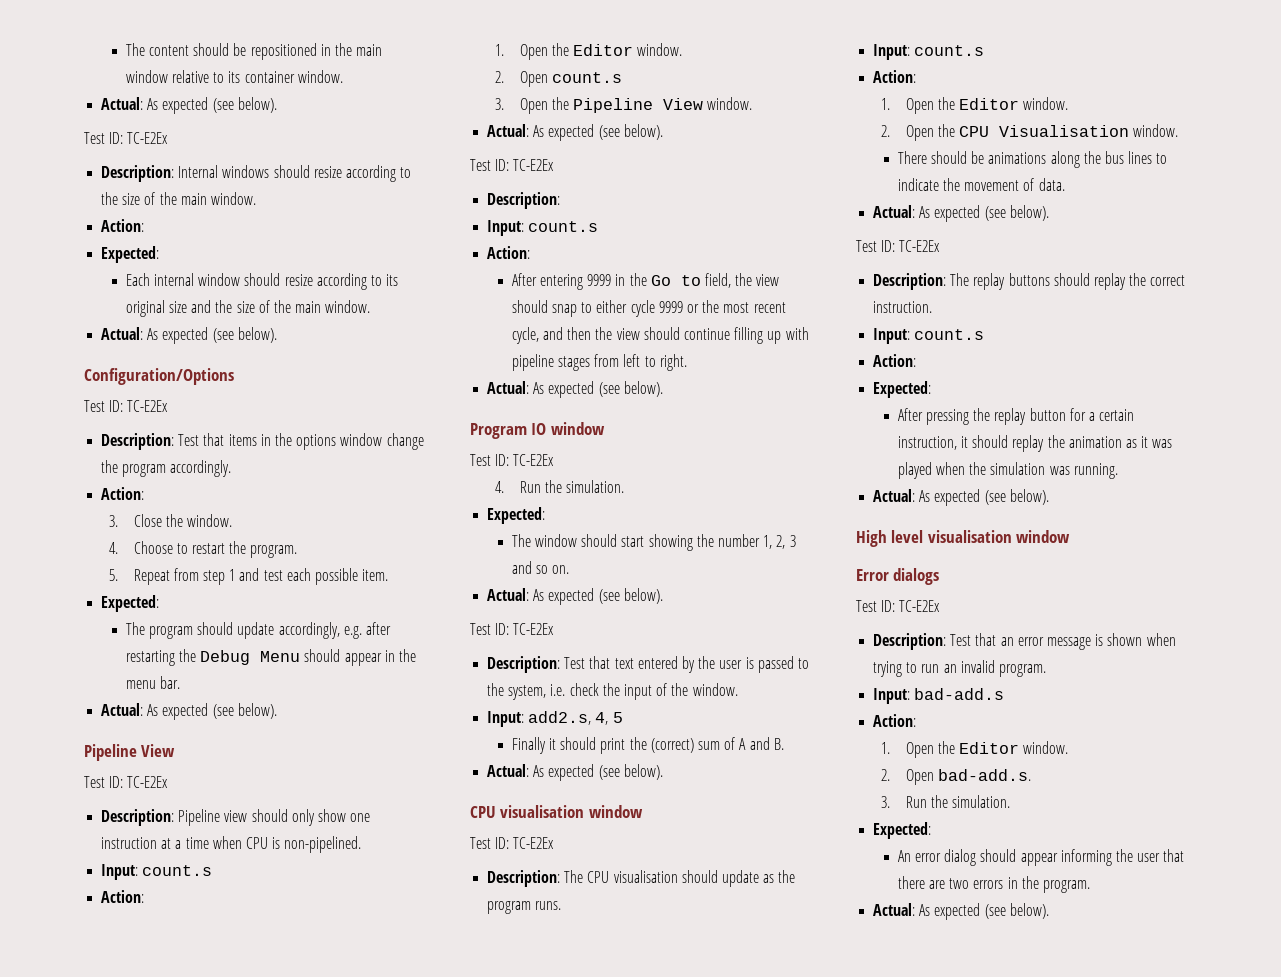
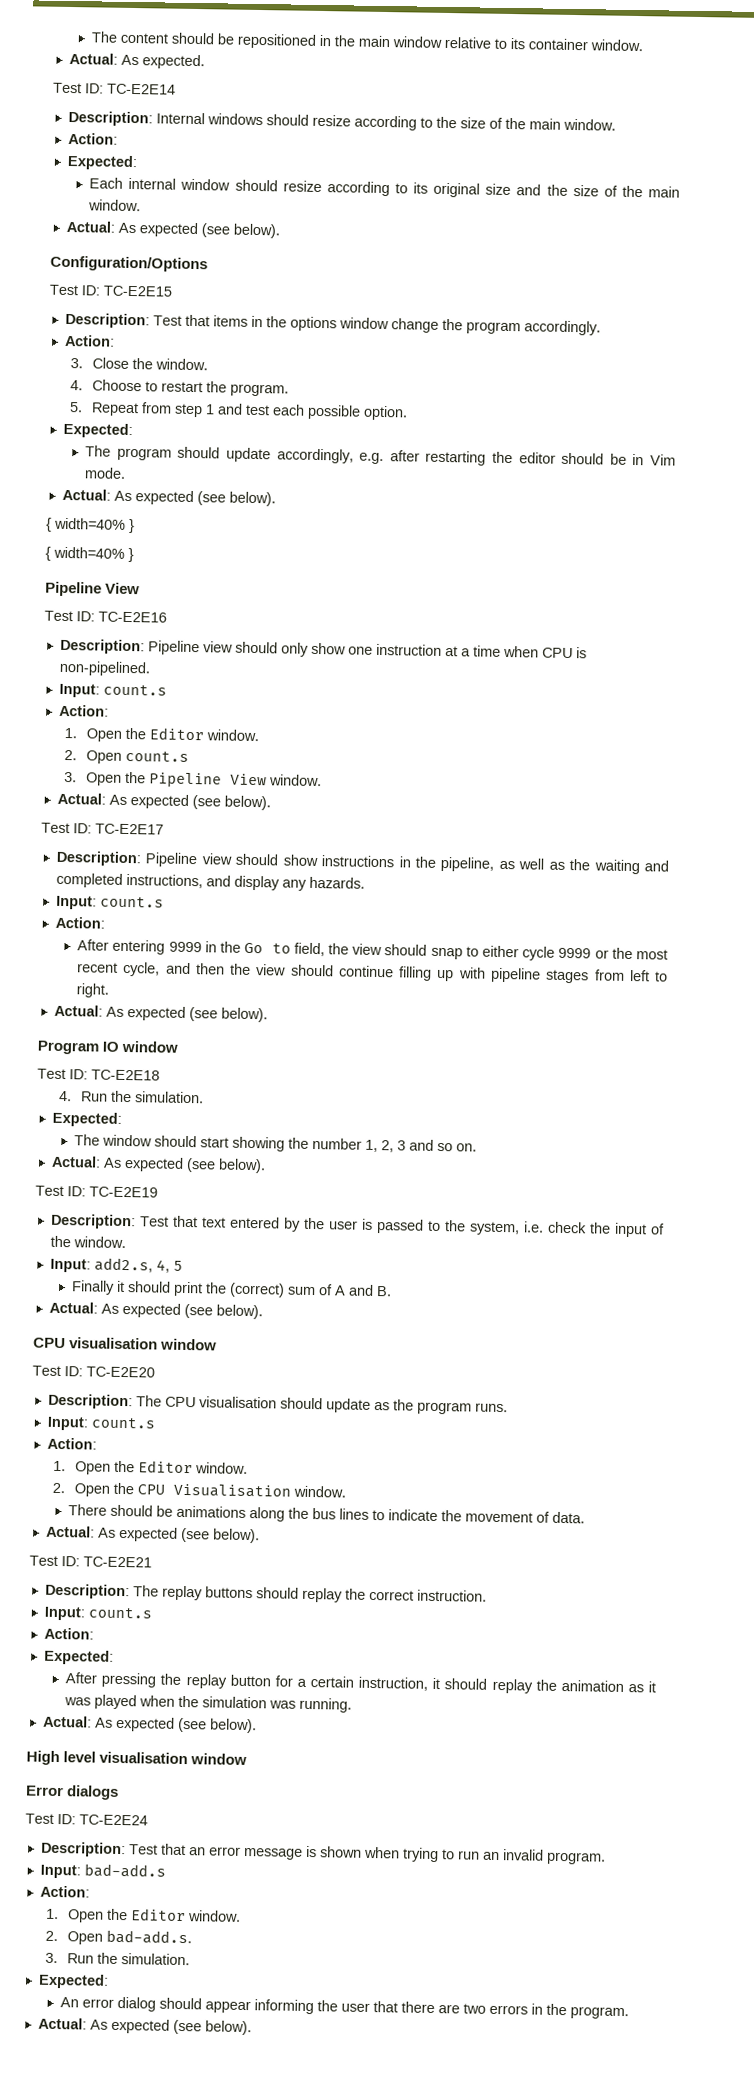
[162,97,277,114] [84,132,169,144] expected (see below). // Test ID: TC-E2Ex -> [141,54,205,70] [53,82,176,95] expected. // Test ID: TC-E2E14
[127,400,169,412] TC-E2Ex -> [103,285,172,297] TC-E2E15
[362,569,389,581] item. -> [363,405,409,421] option.
[200,649,416,666] [125,676,181,689] [101,703,277,720] Debug Menu should appear in the menu bar. // Actual: As expected (see below). -> [518,452,676,466] [84,467,127,479] [61,488,276,507] [46,517,135,534] [45,546,134,563] editor should be in Vim mode. // Actual: As expected (see below). // { width=40% } // { width=40% }
[127,776,169,788] TC-E2Ex -> [98,611,167,623] TC-E2E16
[513,159,555,171] [487,192,561,209] TC-E2Ex // Description: -> [95,823,164,835] [55,850,670,875] [55,872,365,891] TC-E2E17 // Description: Pipeline view should show instructions in the pipeline, as well as the waiting and completed instructions, and display any hazards.
[513,454,555,466] TC-E2Ex -> [91,1069,160,1081] TC-E2E18
[513,623,555,635] TC-E2Ex -> [89,1186,158,1198] TC-E2E19
[513,837,555,849] TC-E2Ex -> [86,1366,155,1378] TC-E2E20
[899,240,941,252] TC-E2Ex -> [83,1556,152,1568] TC-E2E21
[899,600,941,612] TC-E2Ex -> [79,1814,148,1826] TC-E2E24

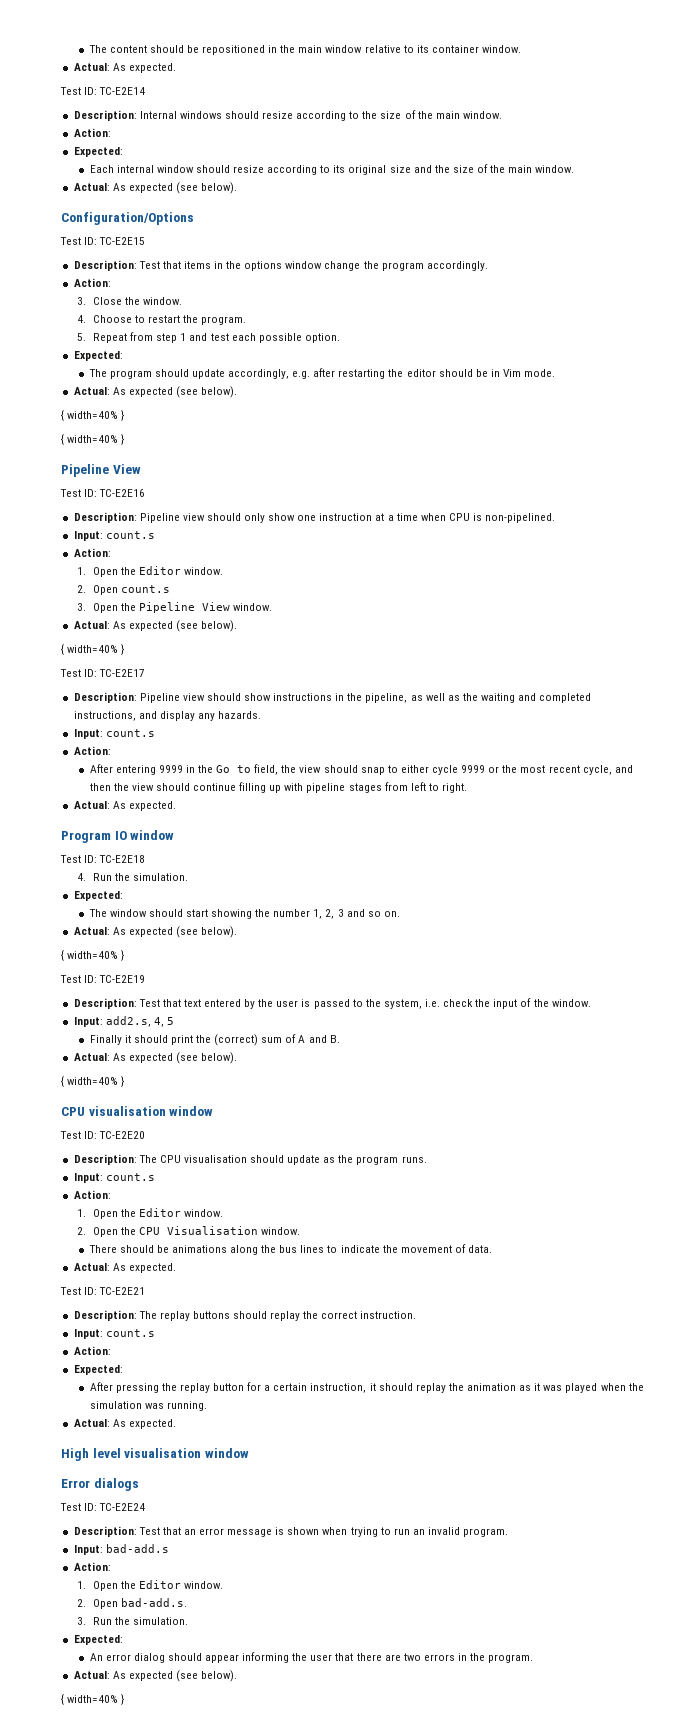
(271, 803) none -> [61,644,125,655] // { width=40% }
[126,1006,268,1023] expected (see below). -> [128,801,176,811] expected.
(266, 1166) none -> [61,950,125,961] // { width=40% }
(263, 1312) none -> [61,1076,125,1087] // { width=40% }
[118,1526,260,1544] expected (see below). -> [128,1263,176,1273] expected.
[115,1716,257,1734] expected (see below). -> [128,1419,176,1429] expected.
(252, 2028) none -> [61,1694,125,1705] // { width=40% }

